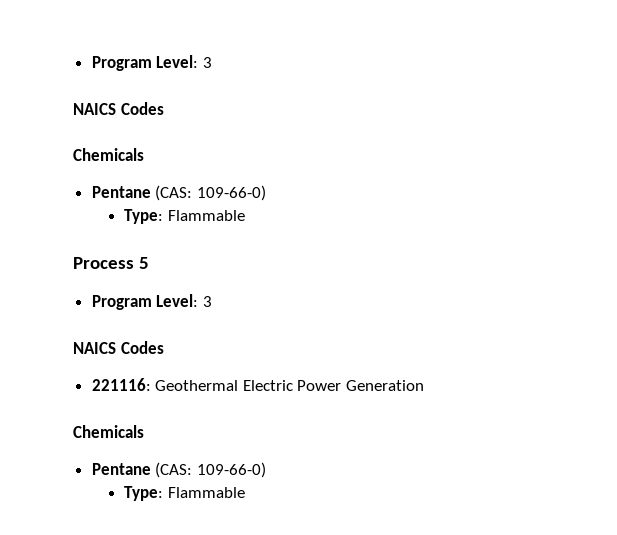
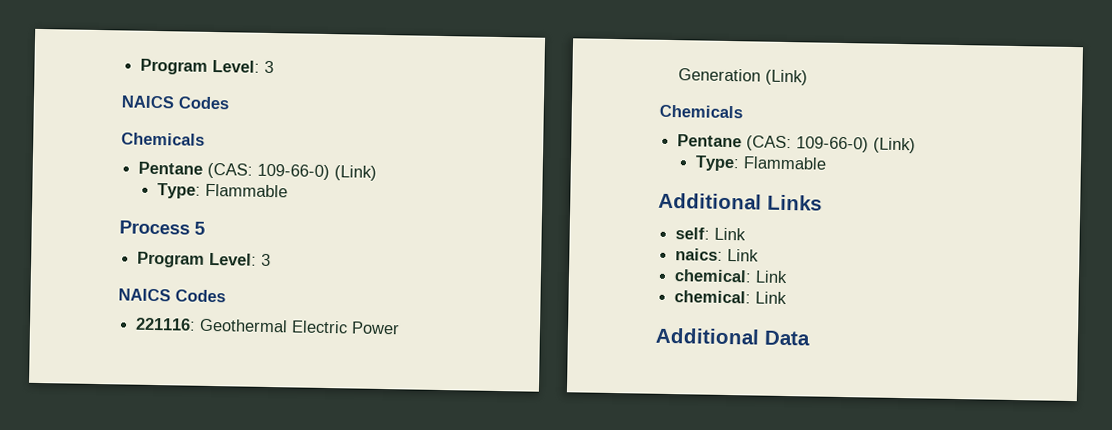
(266, 193) none -> [334,165,378,181] (Link)
[73,425,144,438] [91,462,266,478] [124,486,245,501] // Chemicals // Pentane (CAS: 109-66-0) // Type: Flammable -> [765,69,809,86] [659,104,743,119] [677,134,917,154] [695,155,828,172] [658,192,822,211] [675,227,747,241] [675,248,760,262] [674,269,789,284] [674,290,788,305] [655,327,811,346] (Link) // Chemicals // Pentane (CAS: 109-66-0) (Link) // Type: Flammable // Additional Links // self: Link // naics: Link // chemical: Link // chemical: Link // Additional Data

